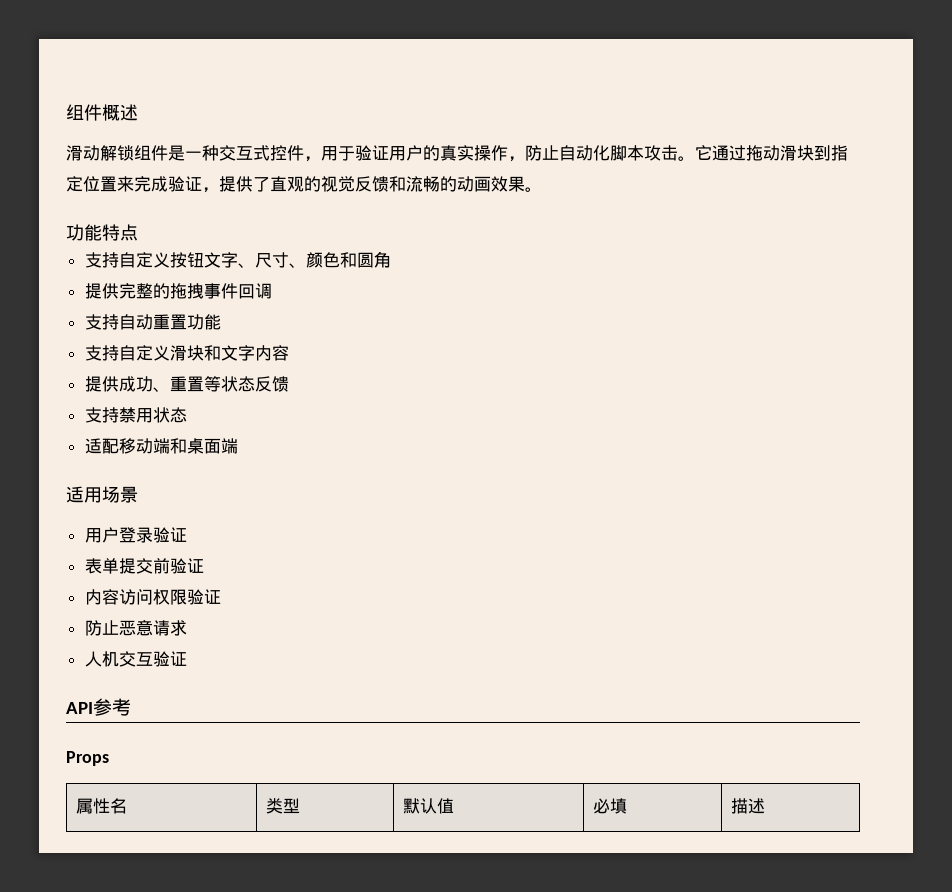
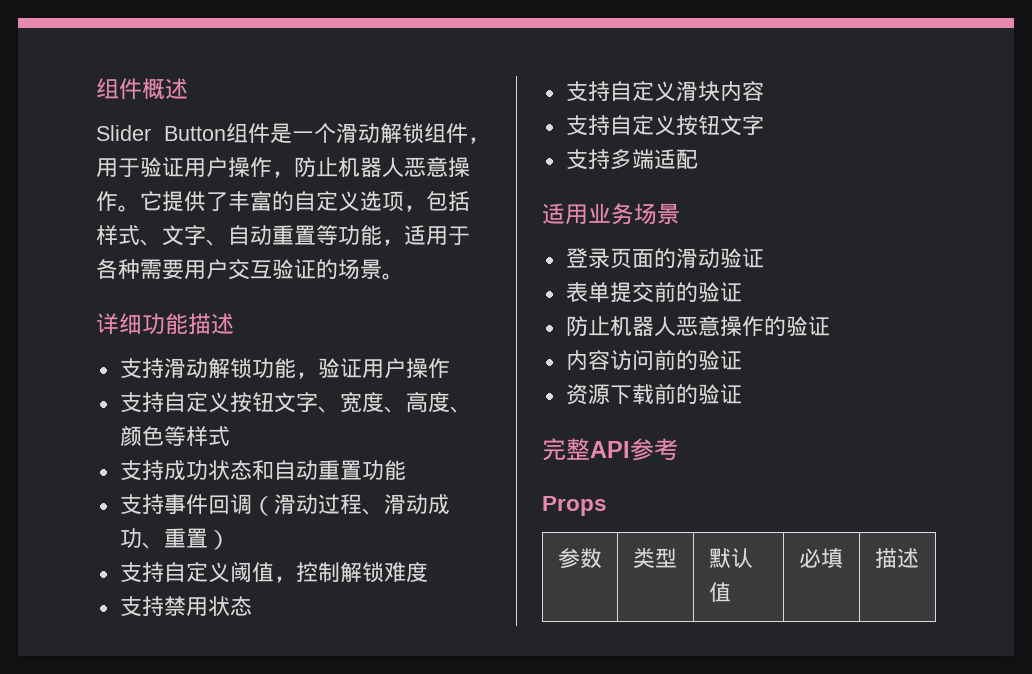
[66,145,287,161] 滑动解锁组件是一种交互式控 -> [96,123,446,144] Slider Button组件是一个滑动解锁组
[423,145,474,161] 的真实 -> (228, 167) none
[559,145,848,161] [66,176,542,193] [66,224,138,241] 自动化脚本攻击。它通过拖动滑块到指定位置来完成验证，提供了直观的视觉反馈和流畅的动画效果。 // 功能特点 -> [338,156,470,177] [96,191,470,212] [96,225,470,246] [96,259,404,280] [96,313,234,335] [119,358,450,379] 机器人恶意操作。它提供了丰富的自定义选项，包括样式、文字、自动重置等功能，适用于各种需要用户交互验证的场景。 // 详细功能描述 // 支持滑动解锁功能，验证用户操作
[254,251,391,268] [84,283,272,299] [84,314,119,330] 尺寸、颜色和圆角 // 提供完整的拖拽事件回调 // 支持 -> [339,392,472,413] [119,426,230,447] [119,460,274,481] 宽度、高度、颜色等样式 // 支持成功状态和
[118,345,289,361] [84,376,289,392] [84,407,187,423] [84,438,238,454] [66,486,102,503] 自定义滑块和文字内容 // 提供成功、重置等状态反馈 // 支持禁用状态 // 适配移动端和桌面端 // 适用 -> [163,494,450,516] [119,528,230,550] [119,561,428,583] [119,596,252,617] [565,81,764,102] [565,115,764,136] [565,149,698,170] [542,203,634,225] 事件回调（滑动过程、滑动成功、重置） // 支持自定义阈值，控制解锁难度 // 支持禁用状态 // 支持自定义滑块内容 // 支持自定义按钮文字 // 支持多端适配 // 适用业务
[84,527,153,543] 用户登录 -> [565,248,720,269] 登录页面的滑动
(170, 566) none -> [675,282,742,302] [565,315,786,337] 的验证 // 防止机器人恶意操作的
[152,589,221,605] [84,620,187,636] [84,651,187,667] 权限验证 // 防止恶意请求 // 人机交互验证 // -> [653,349,742,370] [565,383,742,405] [542,438,590,461] 前的验证 // 资源下载前的验证 // 完整
[75,798,127,814] 属性名 -> [557,548,602,569] 参数

